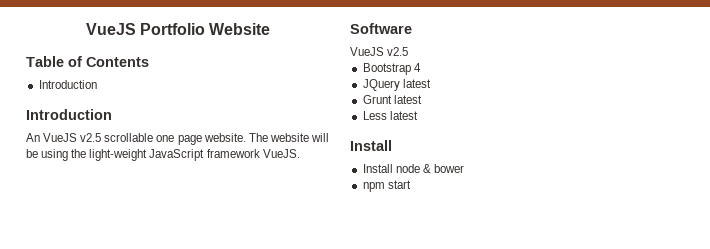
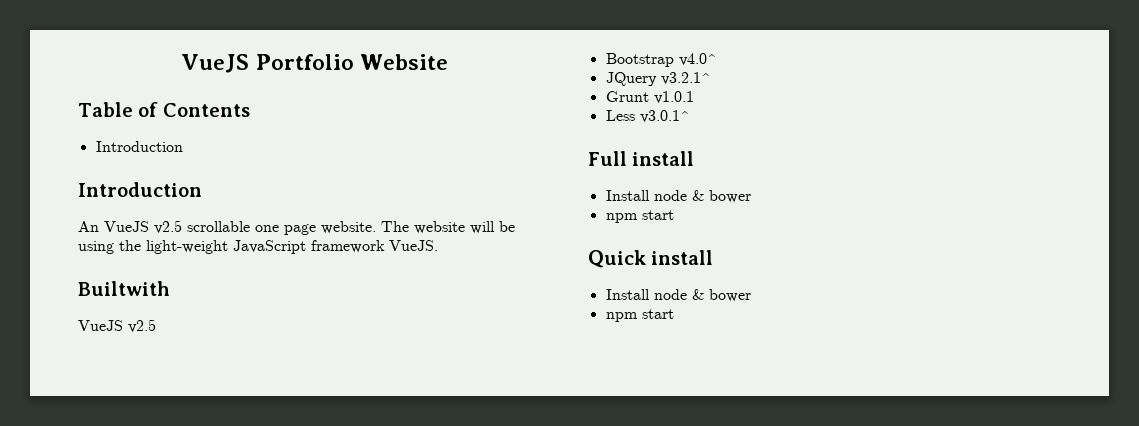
[350,23,412,34] Software -> [78,281,170,296] Builtwith
[413,63,421,72] 4 -> [678,53,717,66] v4.0^
[402,79,431,88] latest -> [660,72,711,85] v3.2.1^
[393,95,422,104] latest -> [653,91,694,104] v1.0.1
[389,111,418,120] [350,140,392,151] [362,164,464,173] [362,180,411,192] latest // Install // Install node & bower // npm start -> [639,110,690,123] [588,151,695,166] [605,190,751,203] [605,210,674,223] [588,250,714,268] [605,289,751,302] [605,309,674,322] v3.0.1^ // Full install // Install node & bower // npm start // Quick install // Install node & bower // npm start

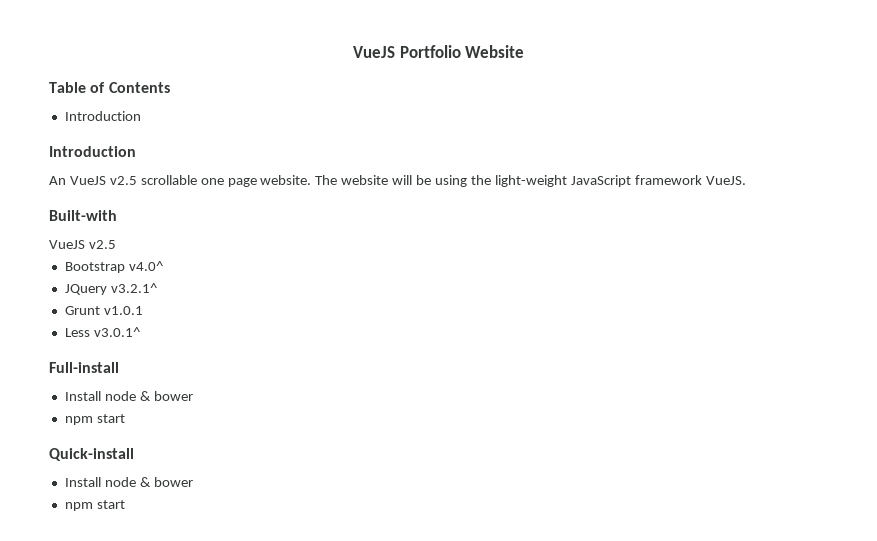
[78,281,170,296] Builtwith -> [49,210,117,221] Built-with
[588,151,695,166] Full install -> [49,362,119,373] Full-install
[588,250,714,268] Quick install -> [49,448,134,461] Quick-install

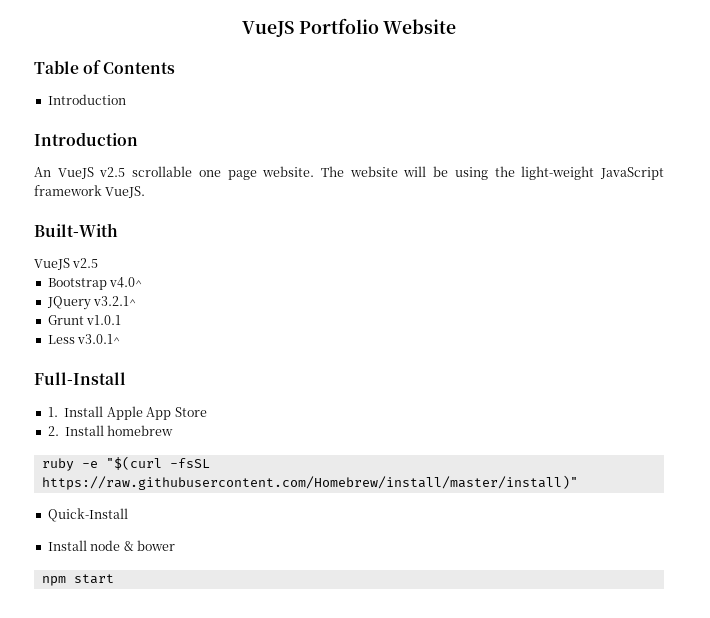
[49,210,117,221] Built-with -> [34,223,118,237] Built-With
[49,362,119,373] [64,391,193,401] [64,414,125,425] [49,448,134,461] [64,477,193,487] [64,500,125,511] Full-install // Install node & bower // npm start // Quick-install // Install node & bower // npm start -> [34,372,126,385] [47,406,207,420] [47,425,174,436] [41,456,210,471] [41,475,578,490] [47,508,128,522] [47,540,175,551] [41,574,114,586] Full-Install // 1. Install Apple App Store // 2. Install homebrew // ruby -e "$(curl -fsSL https://raw.githubusercontent.com/Homebrew/install/master/install)" // Quick-Install // Install node & bower // npm start

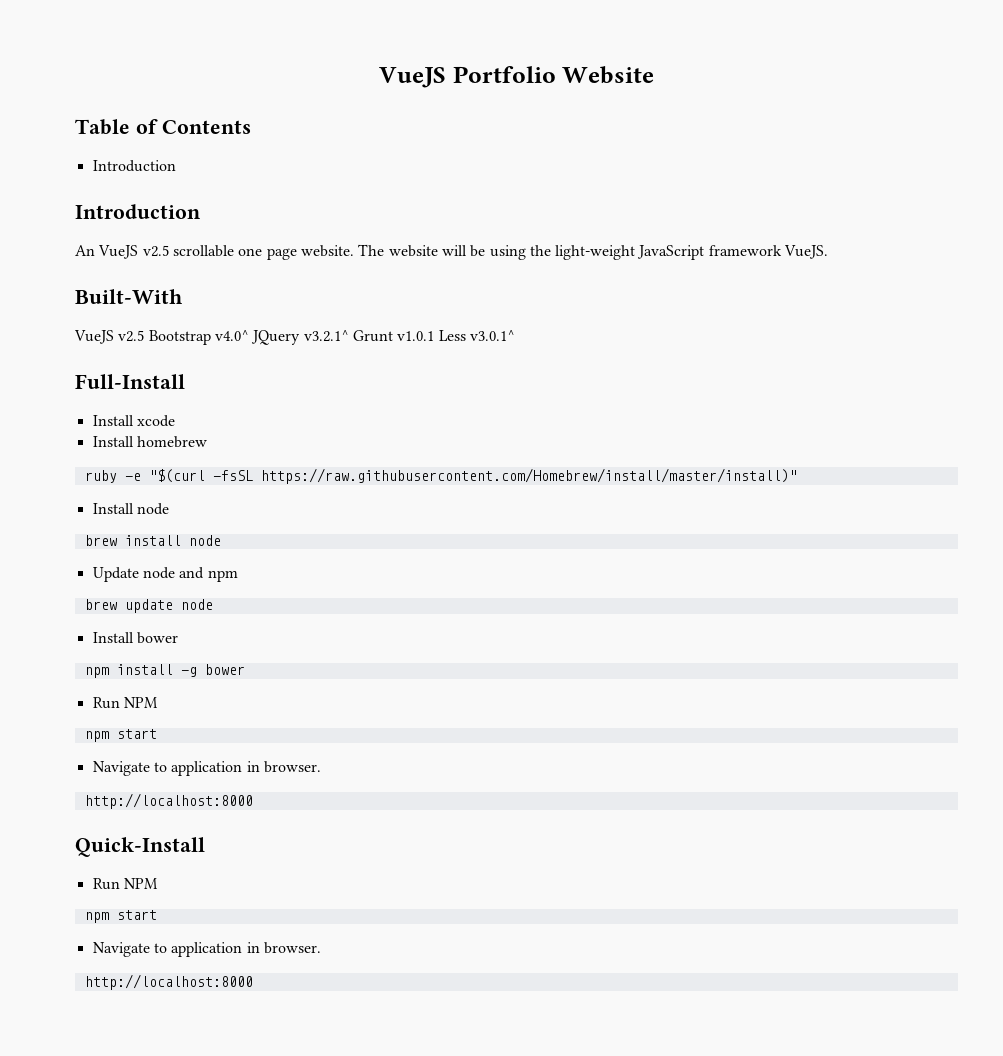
(99, 263) // -> (145, 336) none
(143, 282) // -> (249, 335) none
(137, 301) // -> (349, 336) none
(122, 320) // -> (435, 336) none
[47,406,207,420] [47,426,59,436] 1. Install Apple App Store // 2. -> [92,415,175,427] Install xcode //
[47,508,128,522] [47,540,134,551] Quick-Install // Install node & -> [92,503,169,515] [84,535,221,546] [92,567,238,582] [84,599,213,613] [92,632,134,643] Install node // brew install node // Update node and npm // brew update node // Install
[73,574,114,584] start -> [116,664,245,677] [92,697,158,709] [84,729,157,742] [92,761,321,776] [84,793,253,809] [75,837,205,857] [92,878,158,890] [84,910,157,923] [92,942,321,957] [84,974,253,990] install -g bower // Run NPM // npm start // Navigate to application in browser. // http://localhost:8000 // Quick-Install // Run NPM // npm start // Navigate to application in browser. // http://localhost:8000

